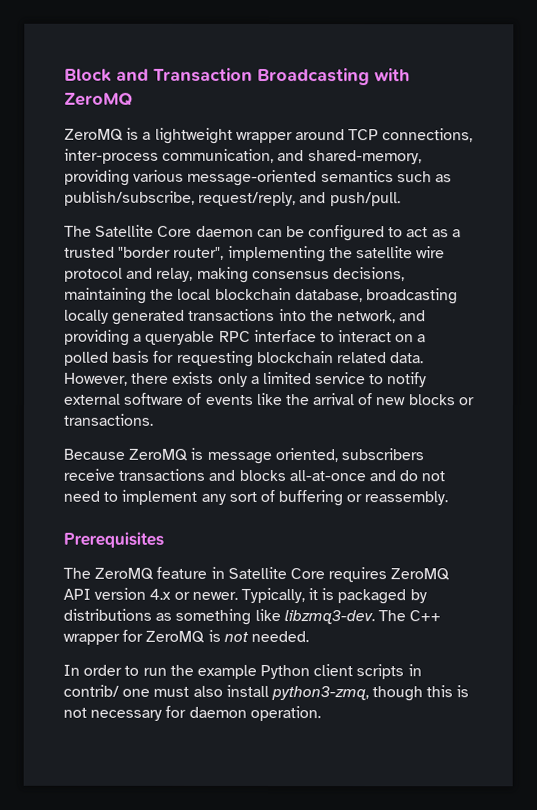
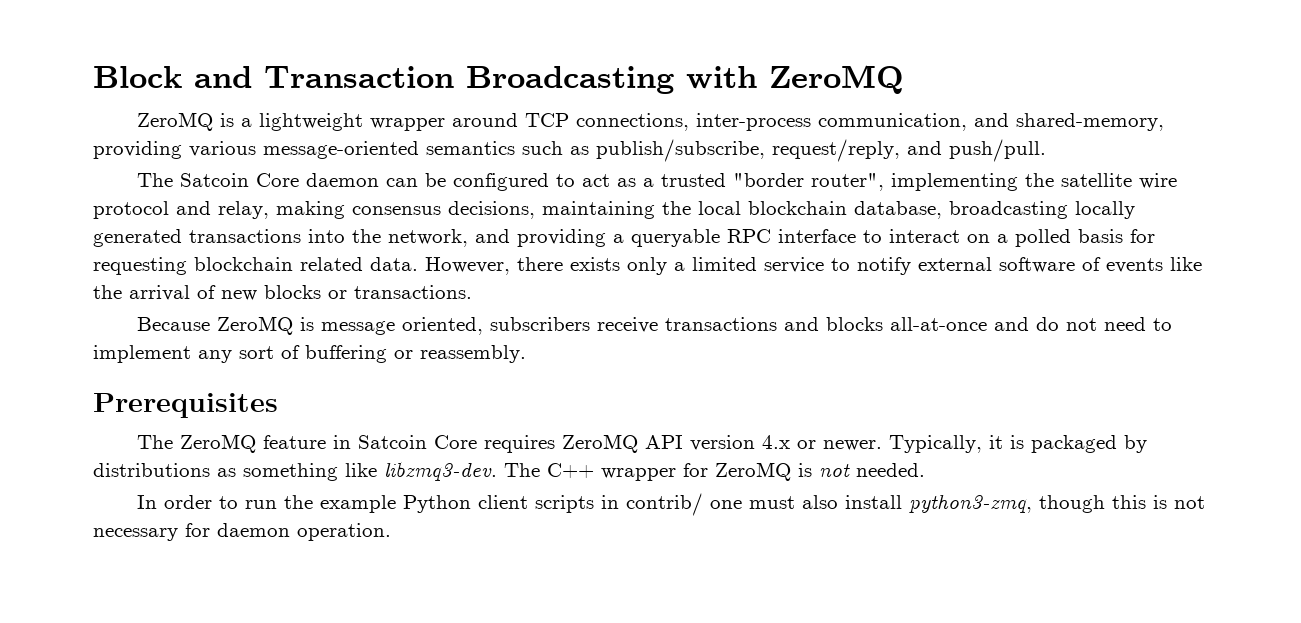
[95,224,155,237] Satellite -> [180,173,250,187] Satcoin
[227,566,287,580] Satellite -> [358,435,428,449] Satcoin

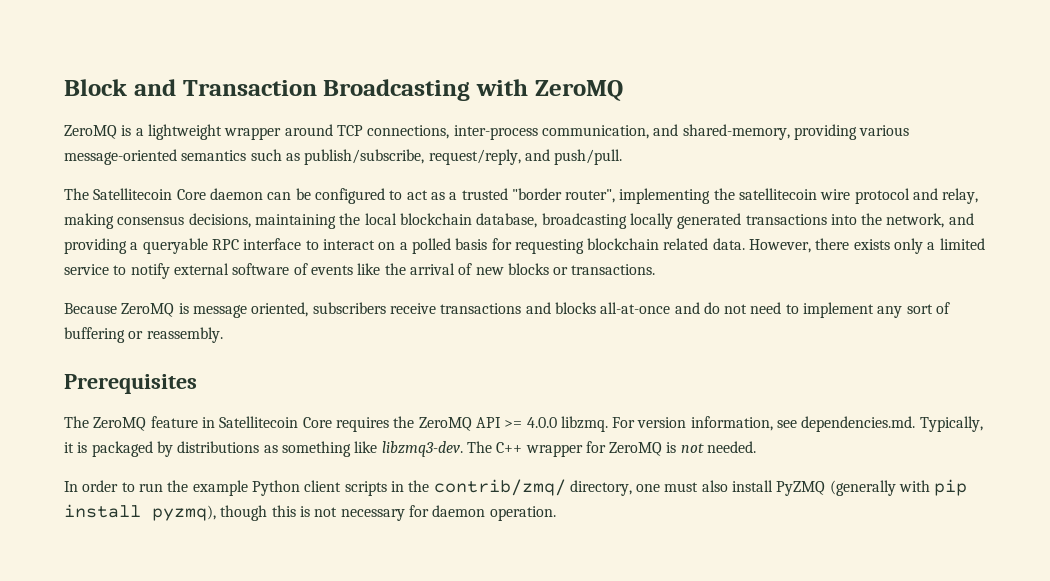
[180,173,250,187] Satcoin -> [93,188,173,200] Satellitecoin
[1061,173,1133,187] satellite -> [739,188,818,200] satellitecoin
[358,435,428,449] Satcoin -> [219,416,299,428] Satellitecoin
(556, 444) none -> [393,416,415,428] the
[690,435,883,451] version 4.x or newer. -> [504,416,916,432] >= 4.0.0 libzmq. For version information, see dependencies.md.
[626,493,704,516] contrib/ -> [408,479,632,496] the contrib/zmq/ directory,
[909,494,1033,513] python3-zmq, -> [776,479,968,496] [64,504,216,521] PyZMQ (generally with pip install pyzmq),

